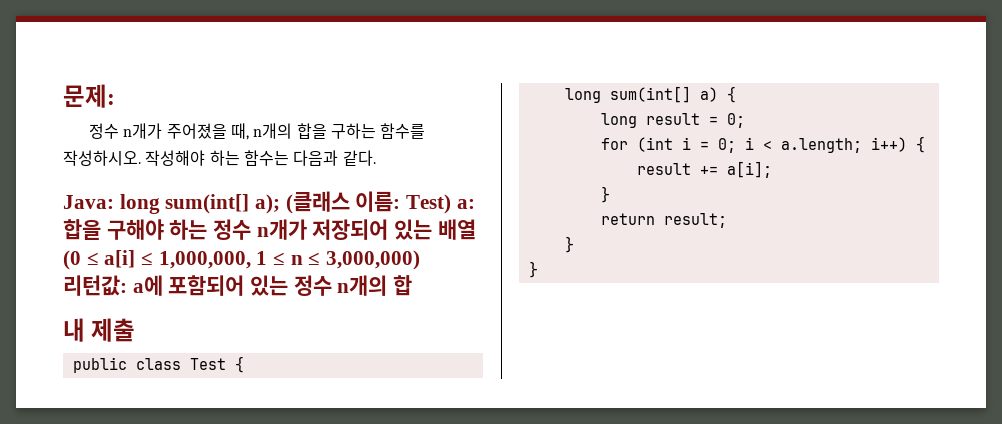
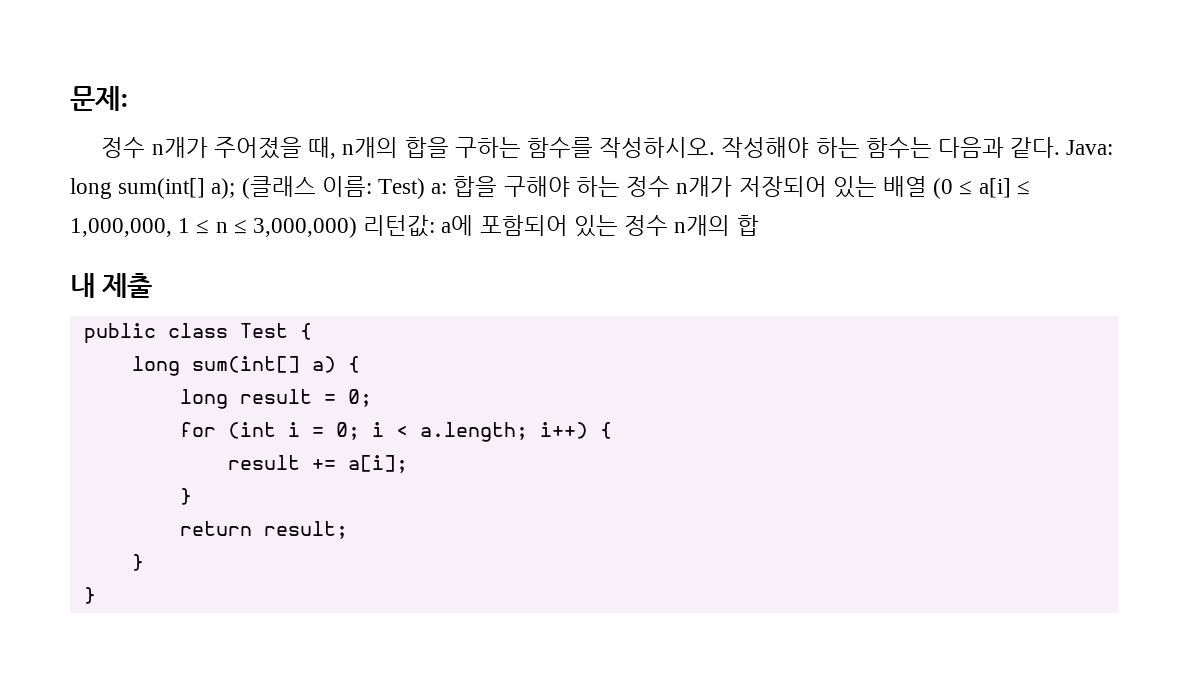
(376, 158) // -> (1061, 147) none

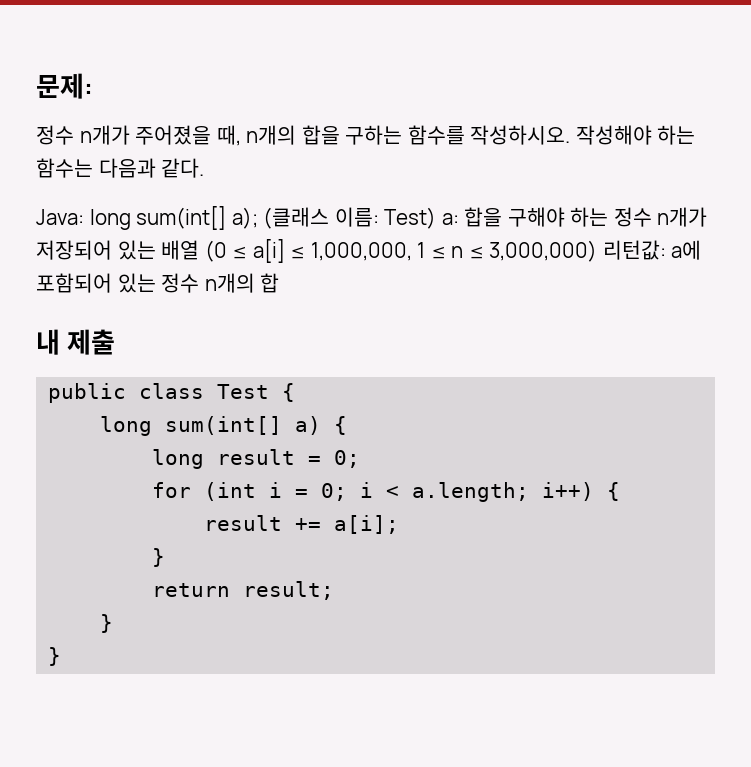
(1061, 147) none -> (205, 168) //

